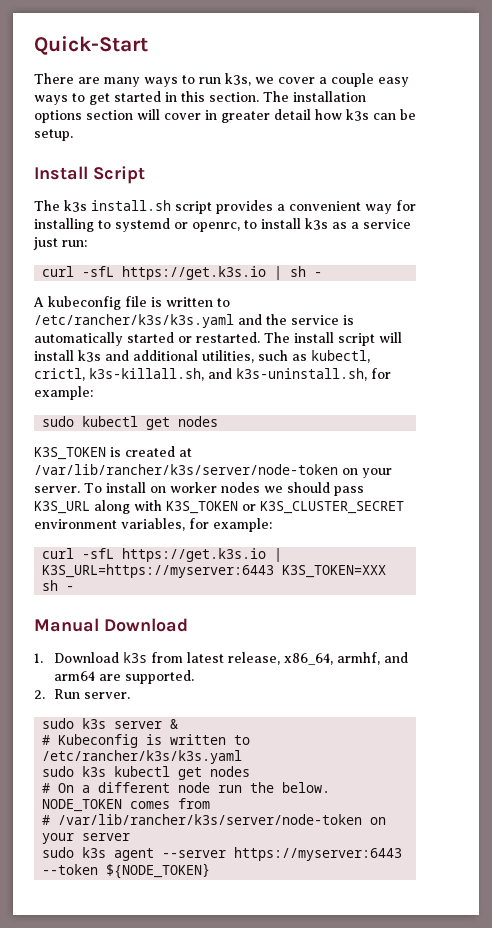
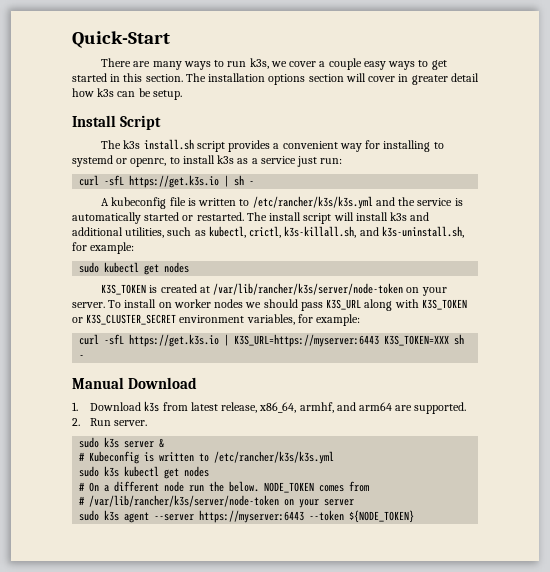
[34,314,234,328] /etc/rancher/k3s/k3s.yaml -> [252,196,373,209] /etc/rancher/k3s/k3s.yml
[42,750,243,764] /etc/rancher/k3s/k3s.yaml -> [214,451,335,464] /etc/rancher/k3s/k3s.yml

